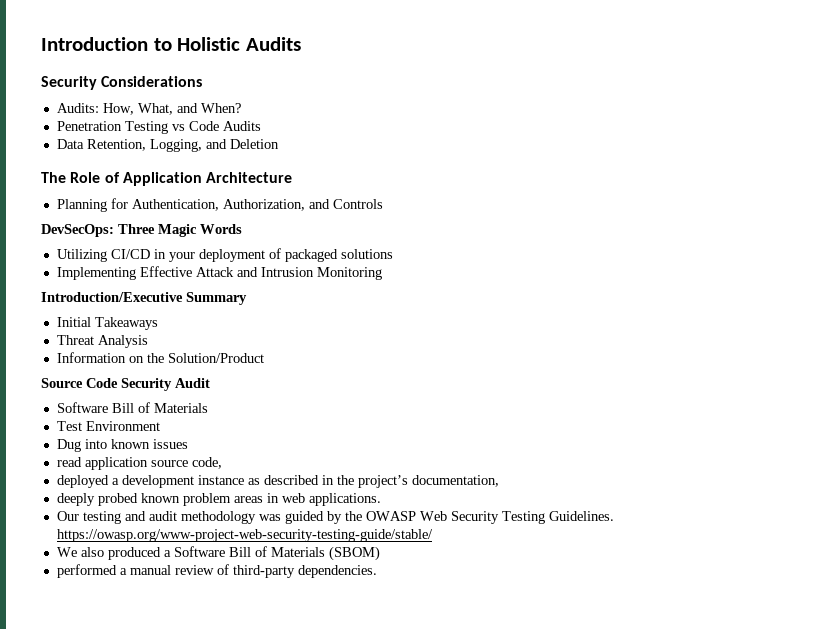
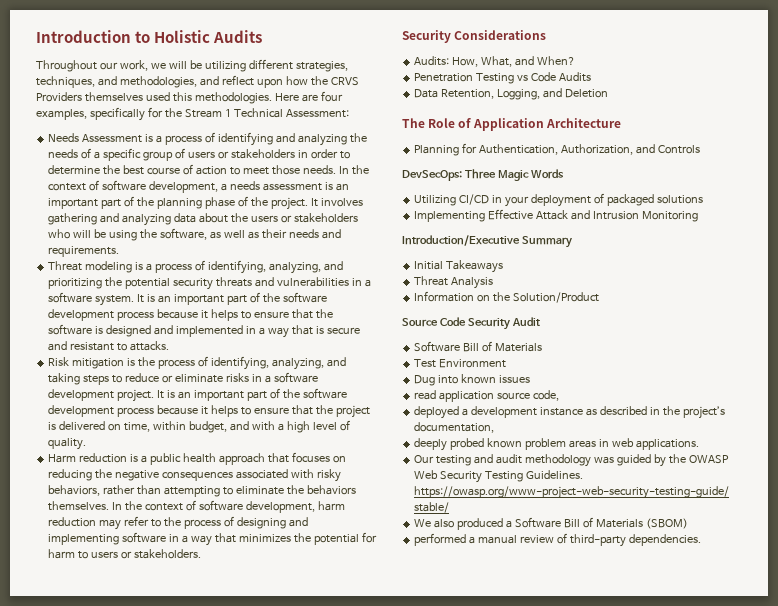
(301, 44) none -> [36,59,348,72] [36,75,359,88] [36,91,343,104] [36,107,349,121] [48,132,367,146] [48,148,350,161] [48,164,369,175] [48,180,349,193] [48,196,363,210] [48,213,358,226] [48,228,341,241] [48,246,120,257] [48,260,343,274] [48,277,371,290] [48,292,327,306] [48,309,333,321] [48,324,360,338] [48,341,170,351] [48,356,346,370] [48,372,318,385] [48,388,347,402] [48,405,370,418] [48,420,350,433] [48,438,87,450] [48,452,346,465] [48,469,341,482] [48,485,356,497] [48,500,345,513] [48,516,308,530] [48,532,377,546] [48,549,201,559] // Throughout our work, we will be utilizing different strategies, techniques, and methodologies, and reflect upon how the CRVS Providers themselves used this methodologies. Here are four examples, specifically for the Stream 1 Technical Assessment: // Needs Assessment is a process of identifying and analyzing the needs of a specific group of users or stakeholders in order to determine the best course of action to meet those needs. In the context of software development, a needs assessment is an important part of the planning phase of the project. It involves gathering and analyzing data about the users or stakeholders who will be using the software, as well as their needs and requirements. // Threat modeling is a process of identifying, analyzing, and prioritizing the potential security threats and vulnerabilities in a software system. It is an important part of the software development process because it helps to ensure that the software is designed and implemented in a way that is secure and resistant to attacks. // Risk mitigation is the process of identifying, analyzing, and taking steps to reduce or eliminate risks in a software development project. It is an important part of the software development process because it helps to ensure that the project is delivered on time, within budget, and with a high level of quality. // Harm reduction is a public health approach that focuses on reducing the negative consequences associated with risky behaviors, rather than attempting to eliminate the behaviors themselves. In the context of software development, harm reduction may refer to the process of designing and implementing software in a way that minimizes the potential for harm to users or stakeholders.

